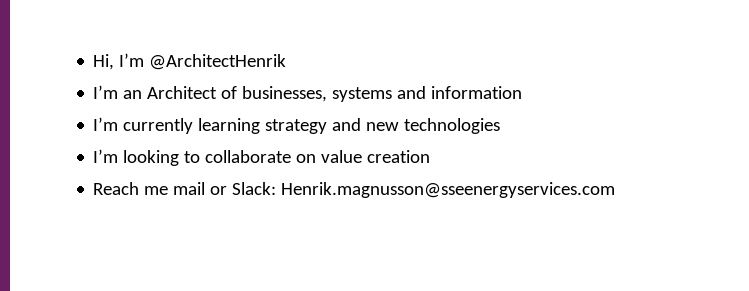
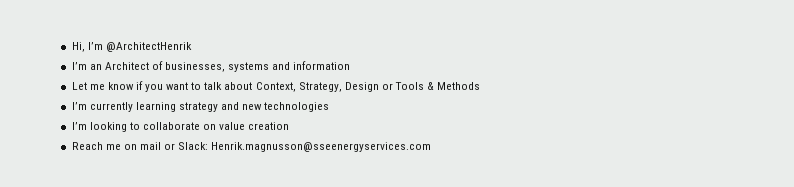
(523, 92) none -> [71,81,481,92] // Let me know if you want to talk about Context, Strategy, Design or Tools & Methods
(169, 190) none -> [123,144,137,150] on

